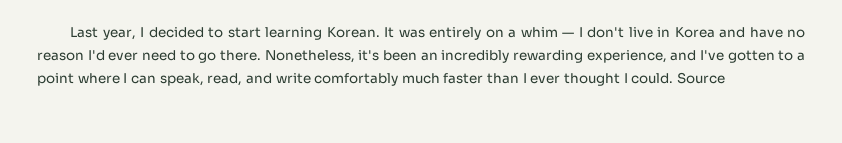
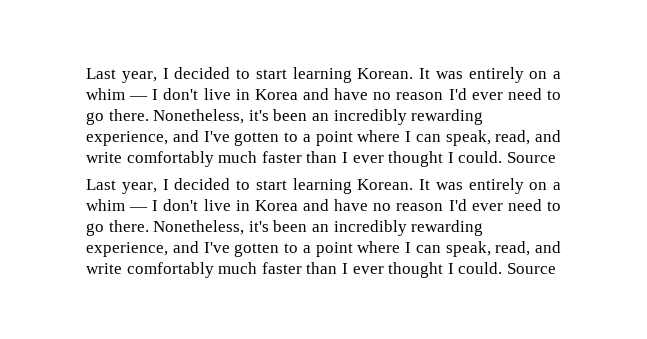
(725, 78) none -> [86,178,561,194] [86,199,562,211] [86,220,484,236] [86,241,561,257] [86,262,556,278] // Last year, I decided to start learning Korean. It was entirely on a whim — I don't live in Korea and have no reason I'd ever need to go there. Nonetheless, it's been an incredibly rewarding experience, and I've gotten to a point where I can speak, read, and write comfortably much faster than I ever thought I could. Source

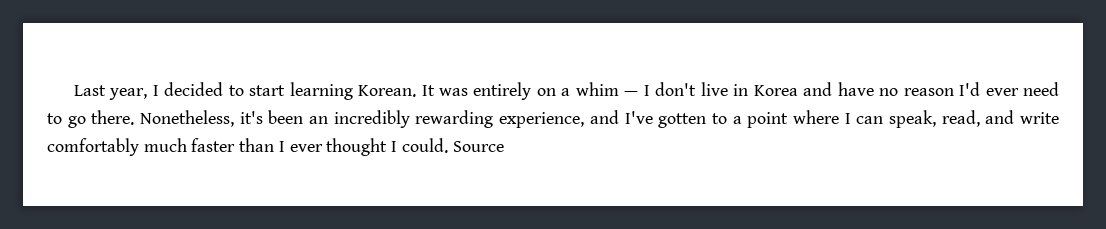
[86,178,561,194] [86,199,562,211] [86,220,484,236] [86,241,561,257] [86,262,556,278] // Last year, I decided to start learning Korean. It was entirely on a whim — I don't live in Korea and have no reason I'd ever need to go there. Nonetheless, it's been an incredibly rewarding experience, and I've gotten to a point where I can speak, read, and write comfortably much faster than I ever thought I could. Source -> (504, 146) none

